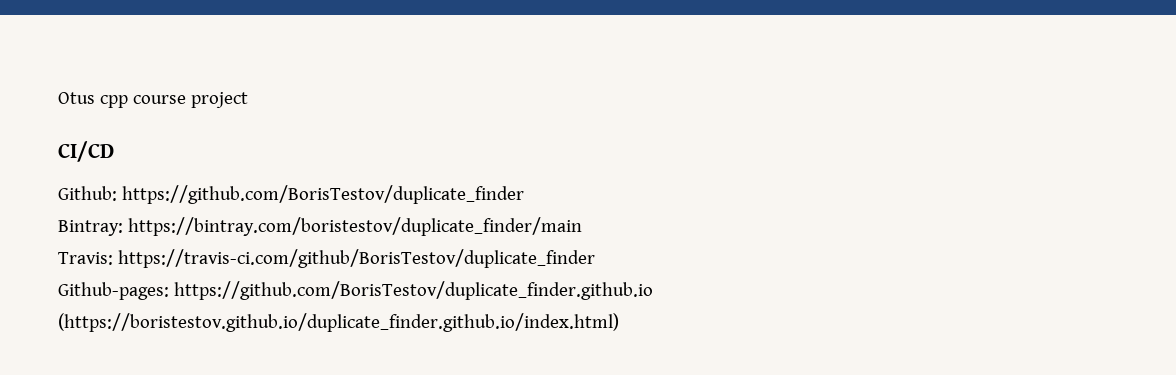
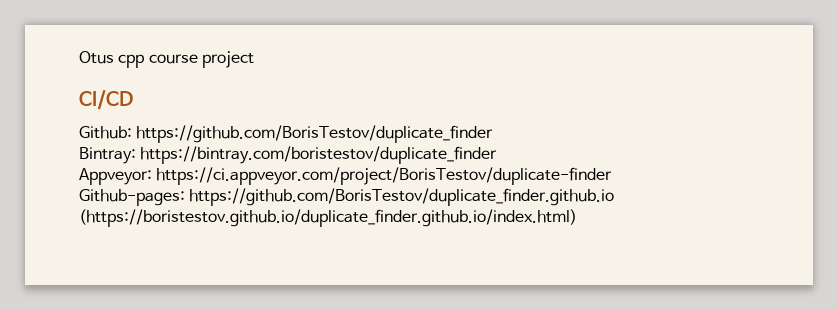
[127,217,582,236] [58,249,595,268] https://bintray.com/boristestov/duplicate_finder/main // Travis: https://travis-ci.com/github/BorisTestov/duplicate_finder -> [140,146,498,164] [79,167,613,185] https://bintray.com/boristestov/duplicate_finder // Appveyor: https://ci.appveyor.com/project/BorisTestov/duplicate-finder

